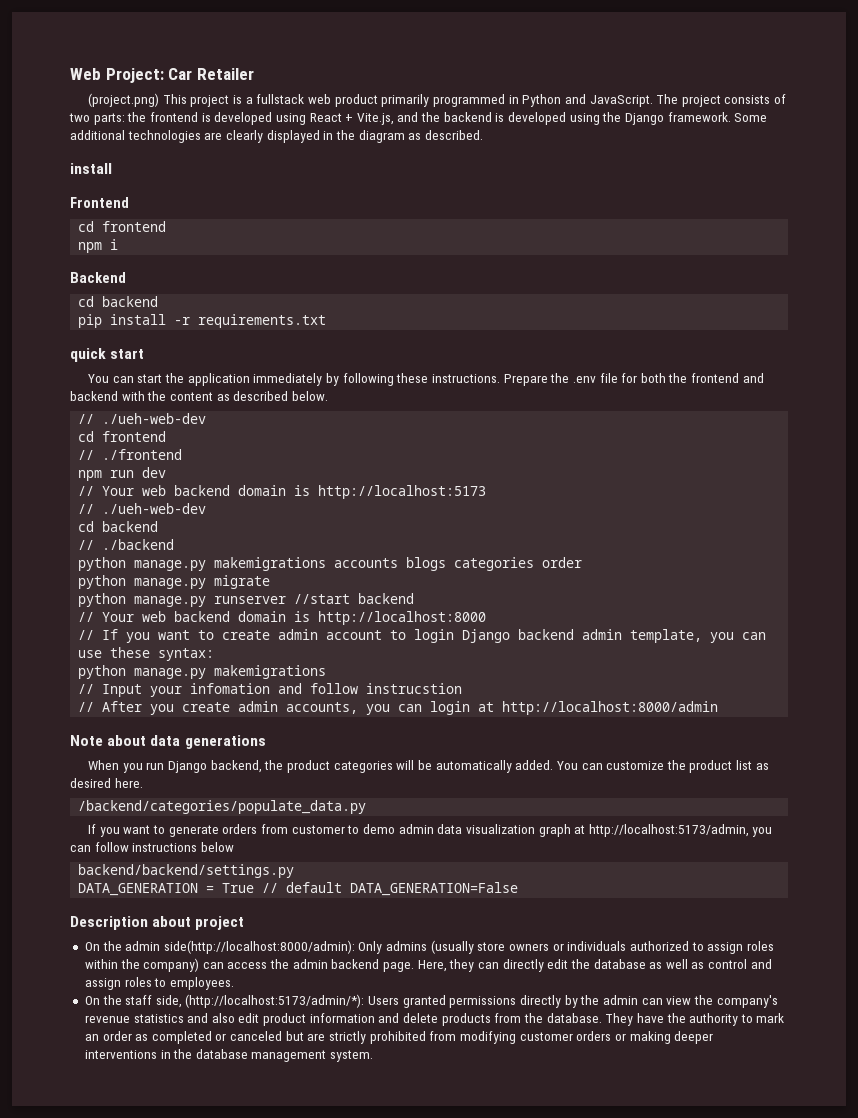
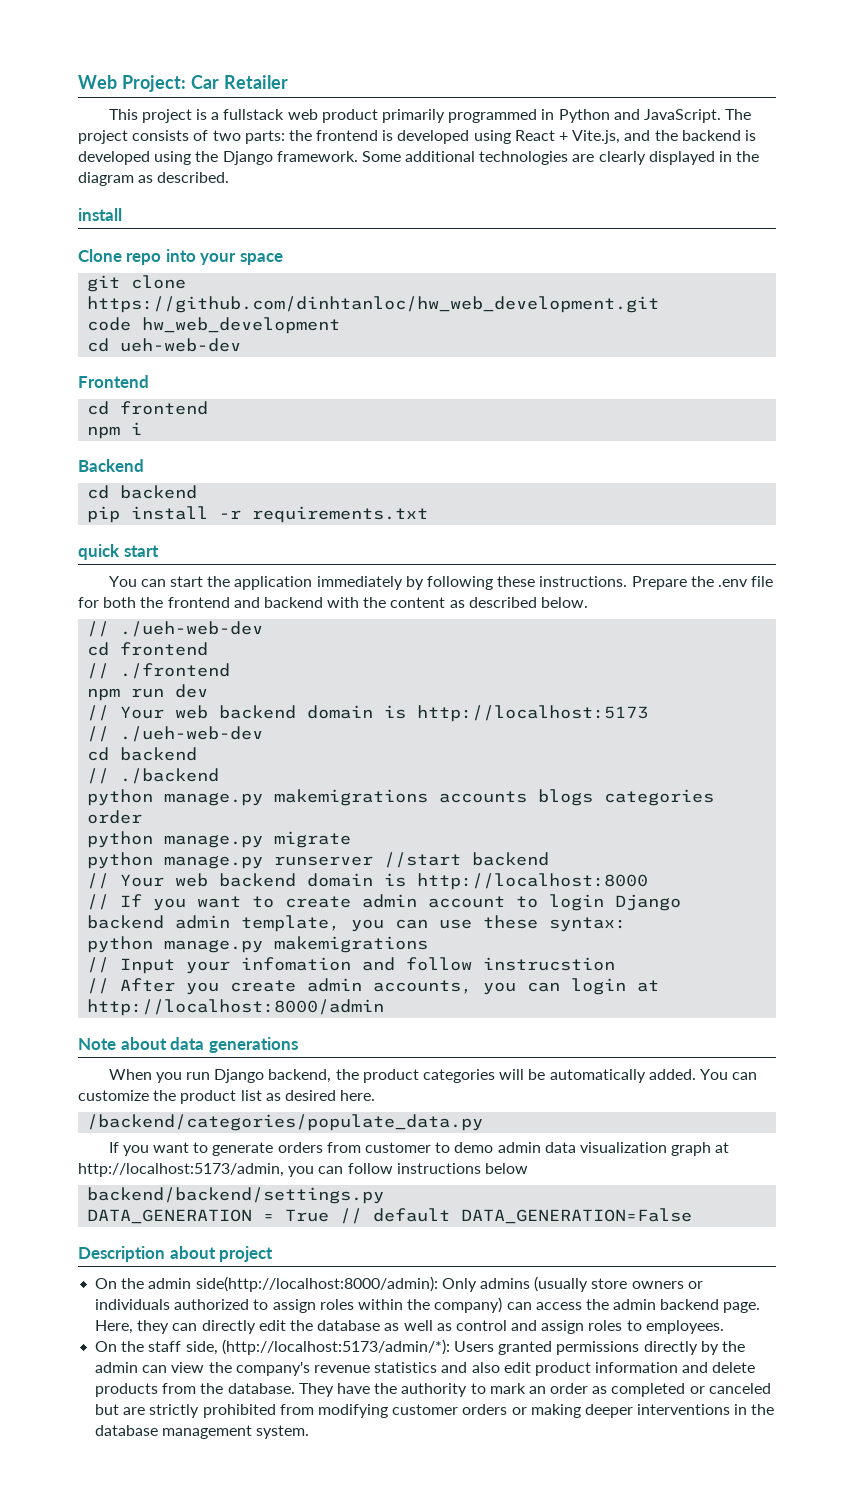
[88,93,160,107] (project.png) -> (288, 82) none
(112, 168) none -> [78,249,283,265] [87,275,187,292] [87,296,660,313] [87,317,341,334] [87,338,242,352] // Clone repo into your space // git clone https://github.com/dinhtanloc/hw_web_development.git // code hw_web_development // cd ueh-web-dev

